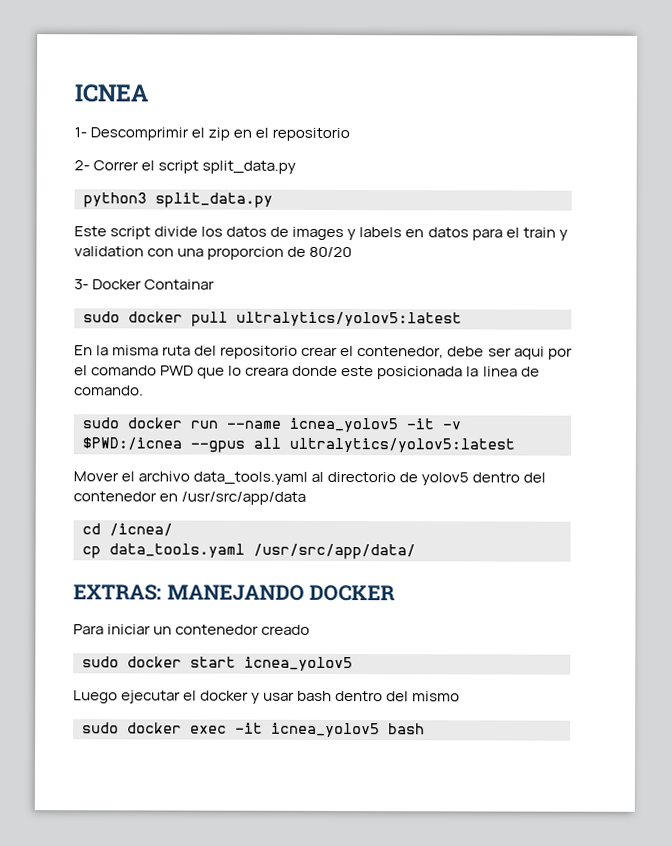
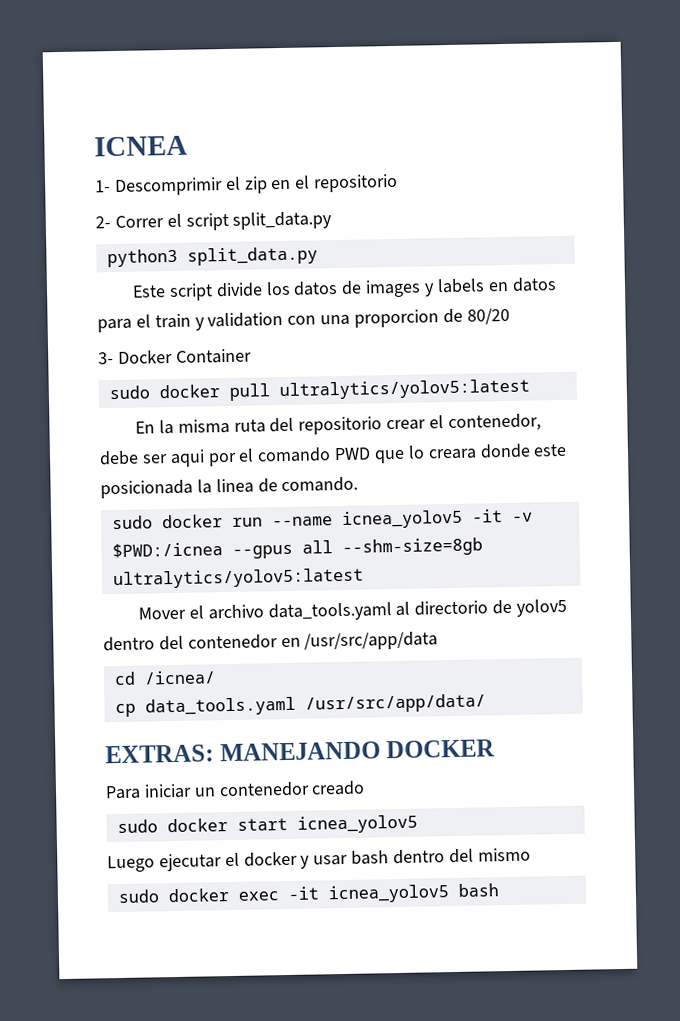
[144,279,216,290] Containar -> [175,348,252,364] Container
(281, 443) none -> [341,537,483,557] --shm-size=8gb

